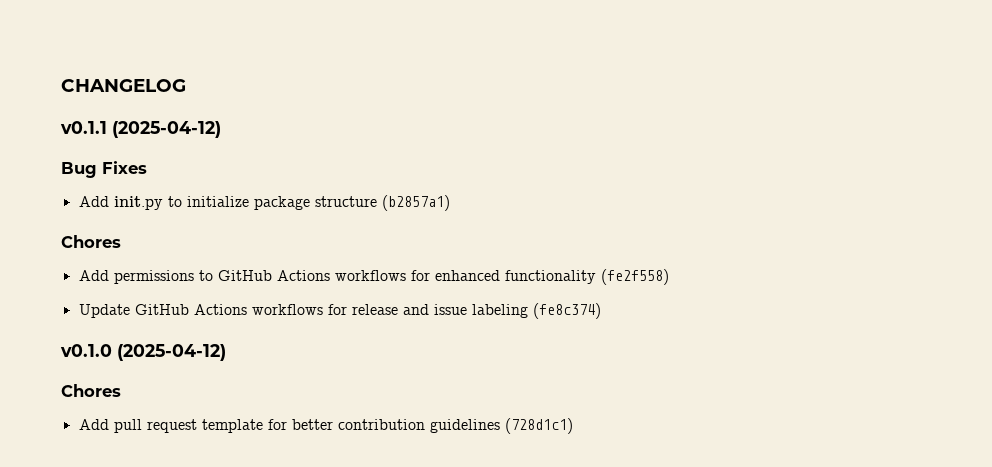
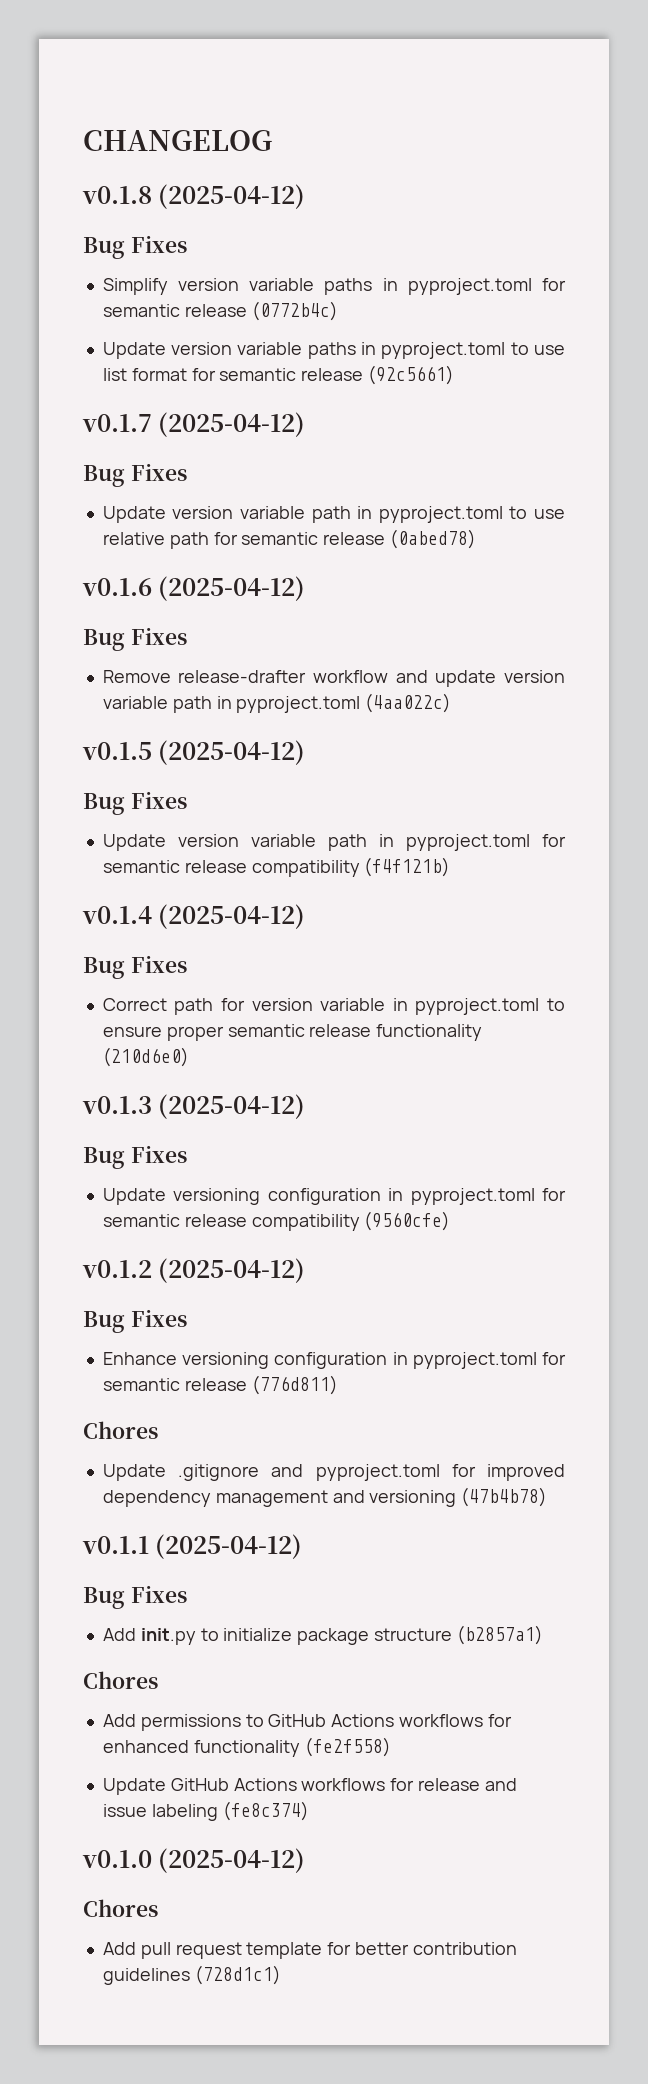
(186, 85) none -> [82,184,306,209] [83,235,187,259] [102,278,566,295] [102,301,338,321] [102,342,565,359] [102,365,455,385] [82,412,306,437] [83,463,187,487] [102,506,566,523] [102,529,477,549] [82,576,306,601] [83,627,187,651] [102,670,565,687] [102,693,452,713] [82,740,306,765] [83,791,187,815] [102,834,566,851] [102,857,451,877] [82,904,306,929] [83,955,187,979] [102,998,565,1015] [102,1024,483,1041] [102,1047,189,1067] [82,1094,306,1119] [83,1145,187,1169] [102,1188,566,1205] [102,1211,451,1231] [82,1258,306,1283] [83,1309,187,1333] [102,1352,566,1369] [102,1375,338,1395] [83,1421,158,1439] [102,1464,565,1481] [102,1487,548,1507] // v0.1.8 (2025-04-12) // Bug Fixes // Simplify version variable paths in pyproject.toml for semantic release (0772b4c) // Update version variable paths in pyproject.toml to use list format for semantic release (92c5661) // v0.1.7 (2025-04-12) // Bug Fixes // Update version variable path in pyproject.toml to use relative path for semantic release (0abed78) // v0.1.6 (2025-04-12) // Bug Fixes // Remove release-drafter workflow and update version variable path in pyproject.toml (4aa022c) // v0.1.5 (2025-04-12) // Bug Fixes // Update version variable path in pyproject.toml for semantic release compatibility (f4f121b) // v0.1.4 (2025-04-12) // Bug Fixes // Correct path for version variable in pyproject.toml to ensure proper semantic release functionality (210d6e0) // v0.1.3 (2025-04-12) // Bug Fixes // Update versioning configuration in pyproject.toml for semantic release compatibility (9560cfe) // v0.1.2 (2025-04-12) // Bug Fixes // Enhance versioning configuration in pyproject.toml for semantic release (776d811) // Chores // Update .gitignore and pyproject.toml for improved dependency management and versioning (47b4b78)

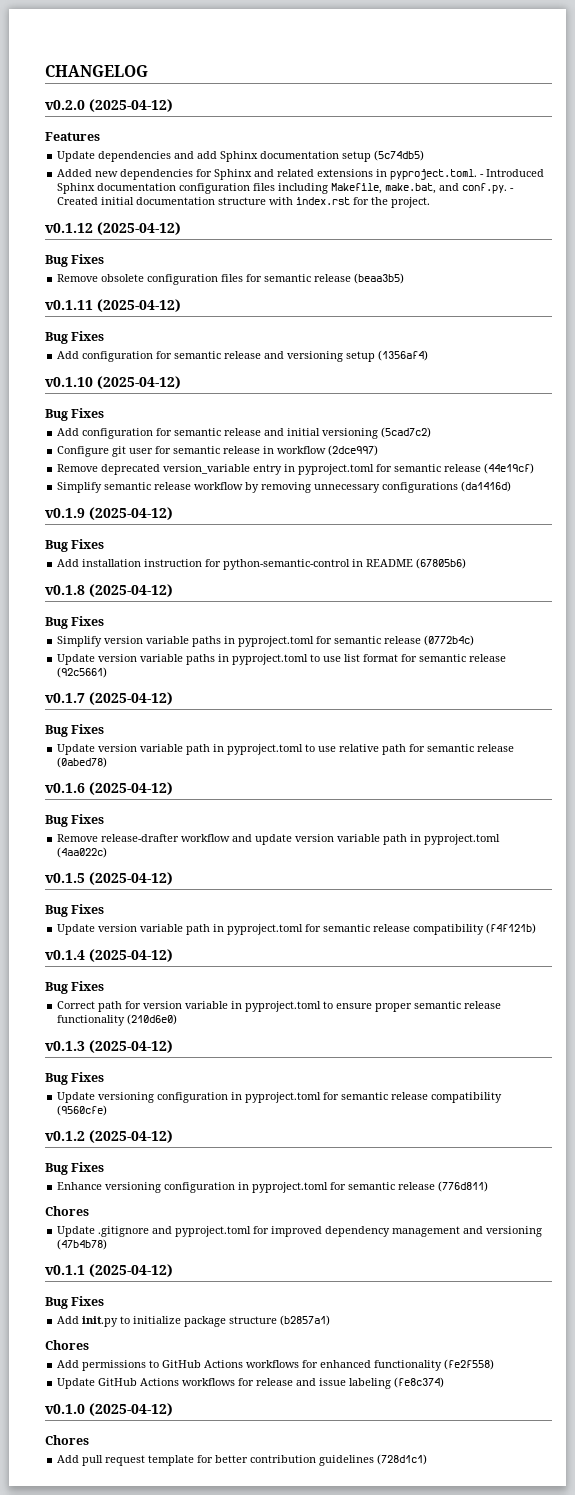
(272, 140) none -> [45,99,173,112] [45,132,100,141] [57,150,425,162] [57,169,545,180] [57,183,515,194] [57,197,431,208] [45,222,181,235] [45,254,105,267] [57,273,405,285] [45,299,181,312] [45,331,105,344] [57,350,429,362] [45,376,181,389] [45,408,105,421] [57,427,432,439] [57,445,379,457] [57,463,535,475] [57,481,512,493] [45,507,173,520] [45,539,105,552] [57,558,467,570] // v0.2.0 (2025-04-12) // Features // Update dependencies and add Sphinx documentation setup (5c74db5) // Added new dependencies for Sphinx and related extensions in pyproject.toml. - Introduced Sphinx documentation configuration files including Makefile, make.bat, and conf.py. - Created initial documentation structure with index.rst for the project. // v0.1.12 (2025-04-12) // Bug Fixes // Remove obsolete configuration files for semantic release (beaa3b5) // v0.1.11 (2025-04-12) // Bug Fixes // Add configuration for semantic release and versioning setup (1356af4) // v0.1.10 (2025-04-12) // Bug Fixes // Add configuration for semantic release and initial versioning (5cad7c2) // Configure git user for semantic release in workflow (2dce997) // Remove deprecated version_variable entry in pyproject.toml for semantic release (44e19cf) // Simplify semantic release workflow by removing unnecessary configurations (da1416d) // v0.1.9 (2025-04-12) // Bug Fixes // Add installation instruction for python-semantic-control in README (67805b6)

